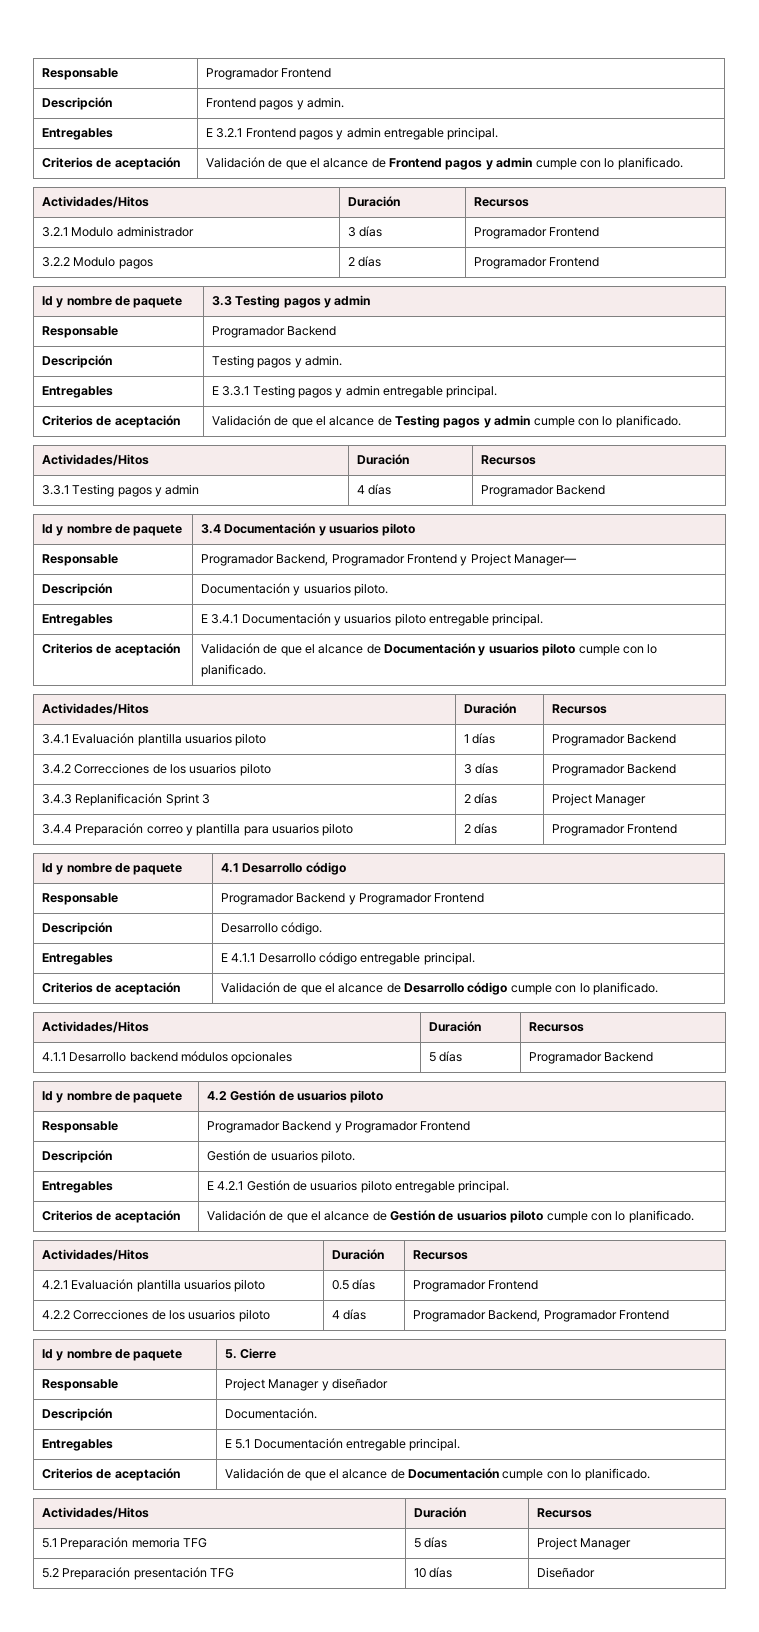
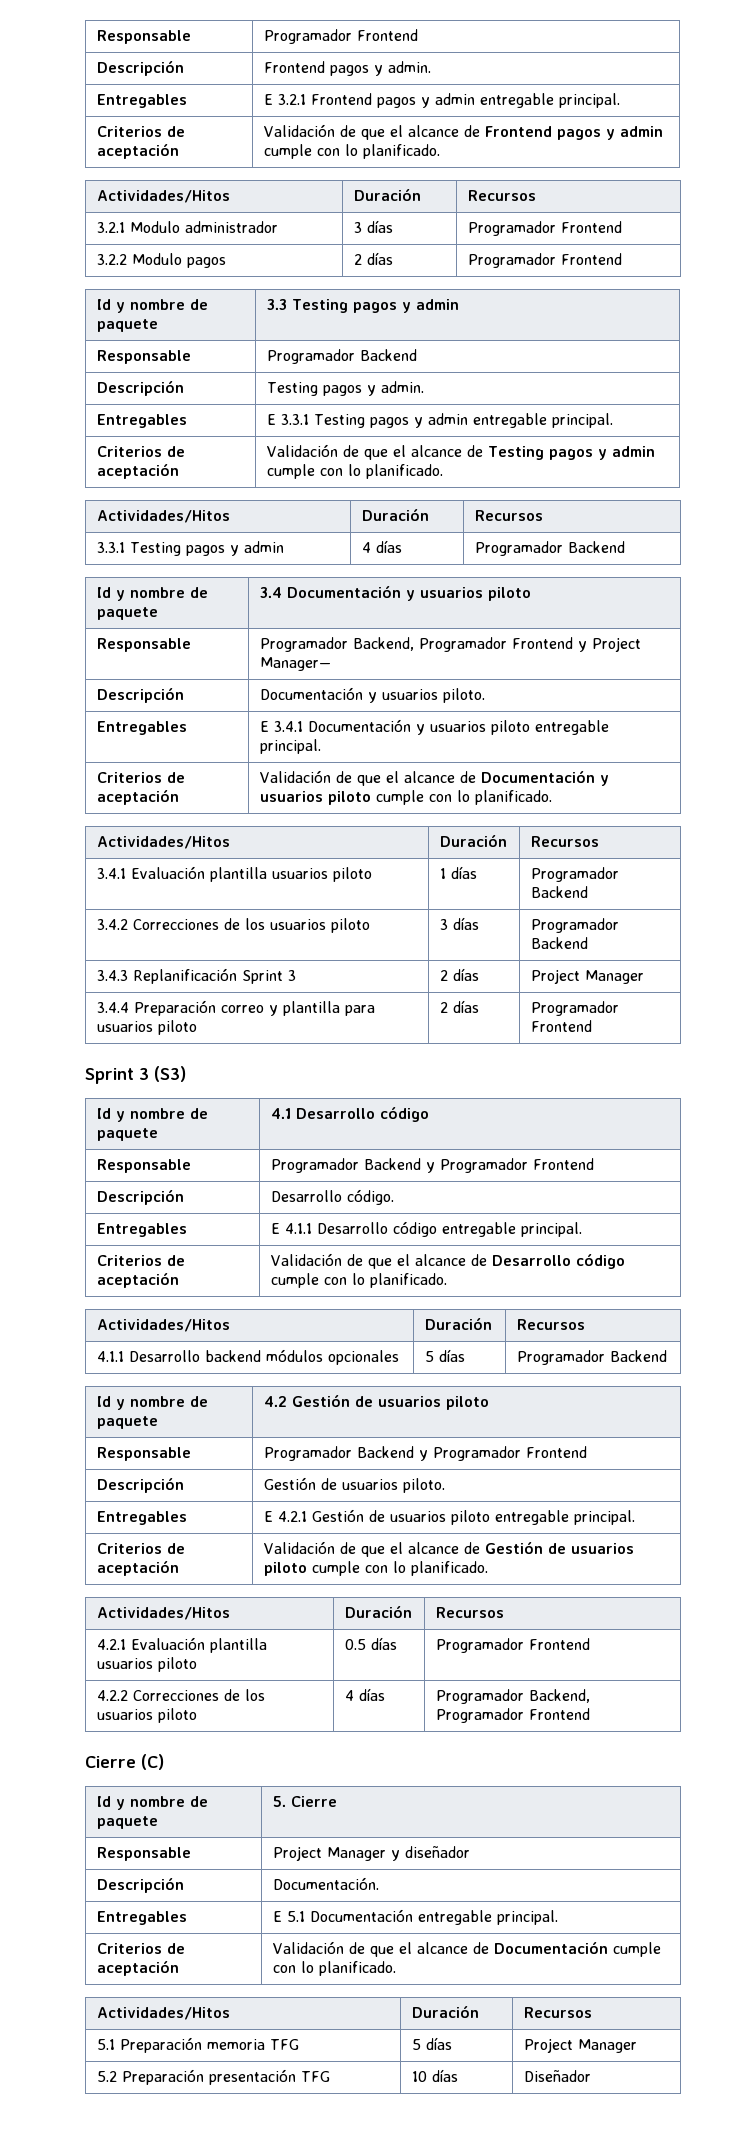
(678, 829) none -> [85,1066,186,1084] // Sprint 3 (S3)
(669, 1315) none -> [85,1754,164,1770] // Cierre (C)

